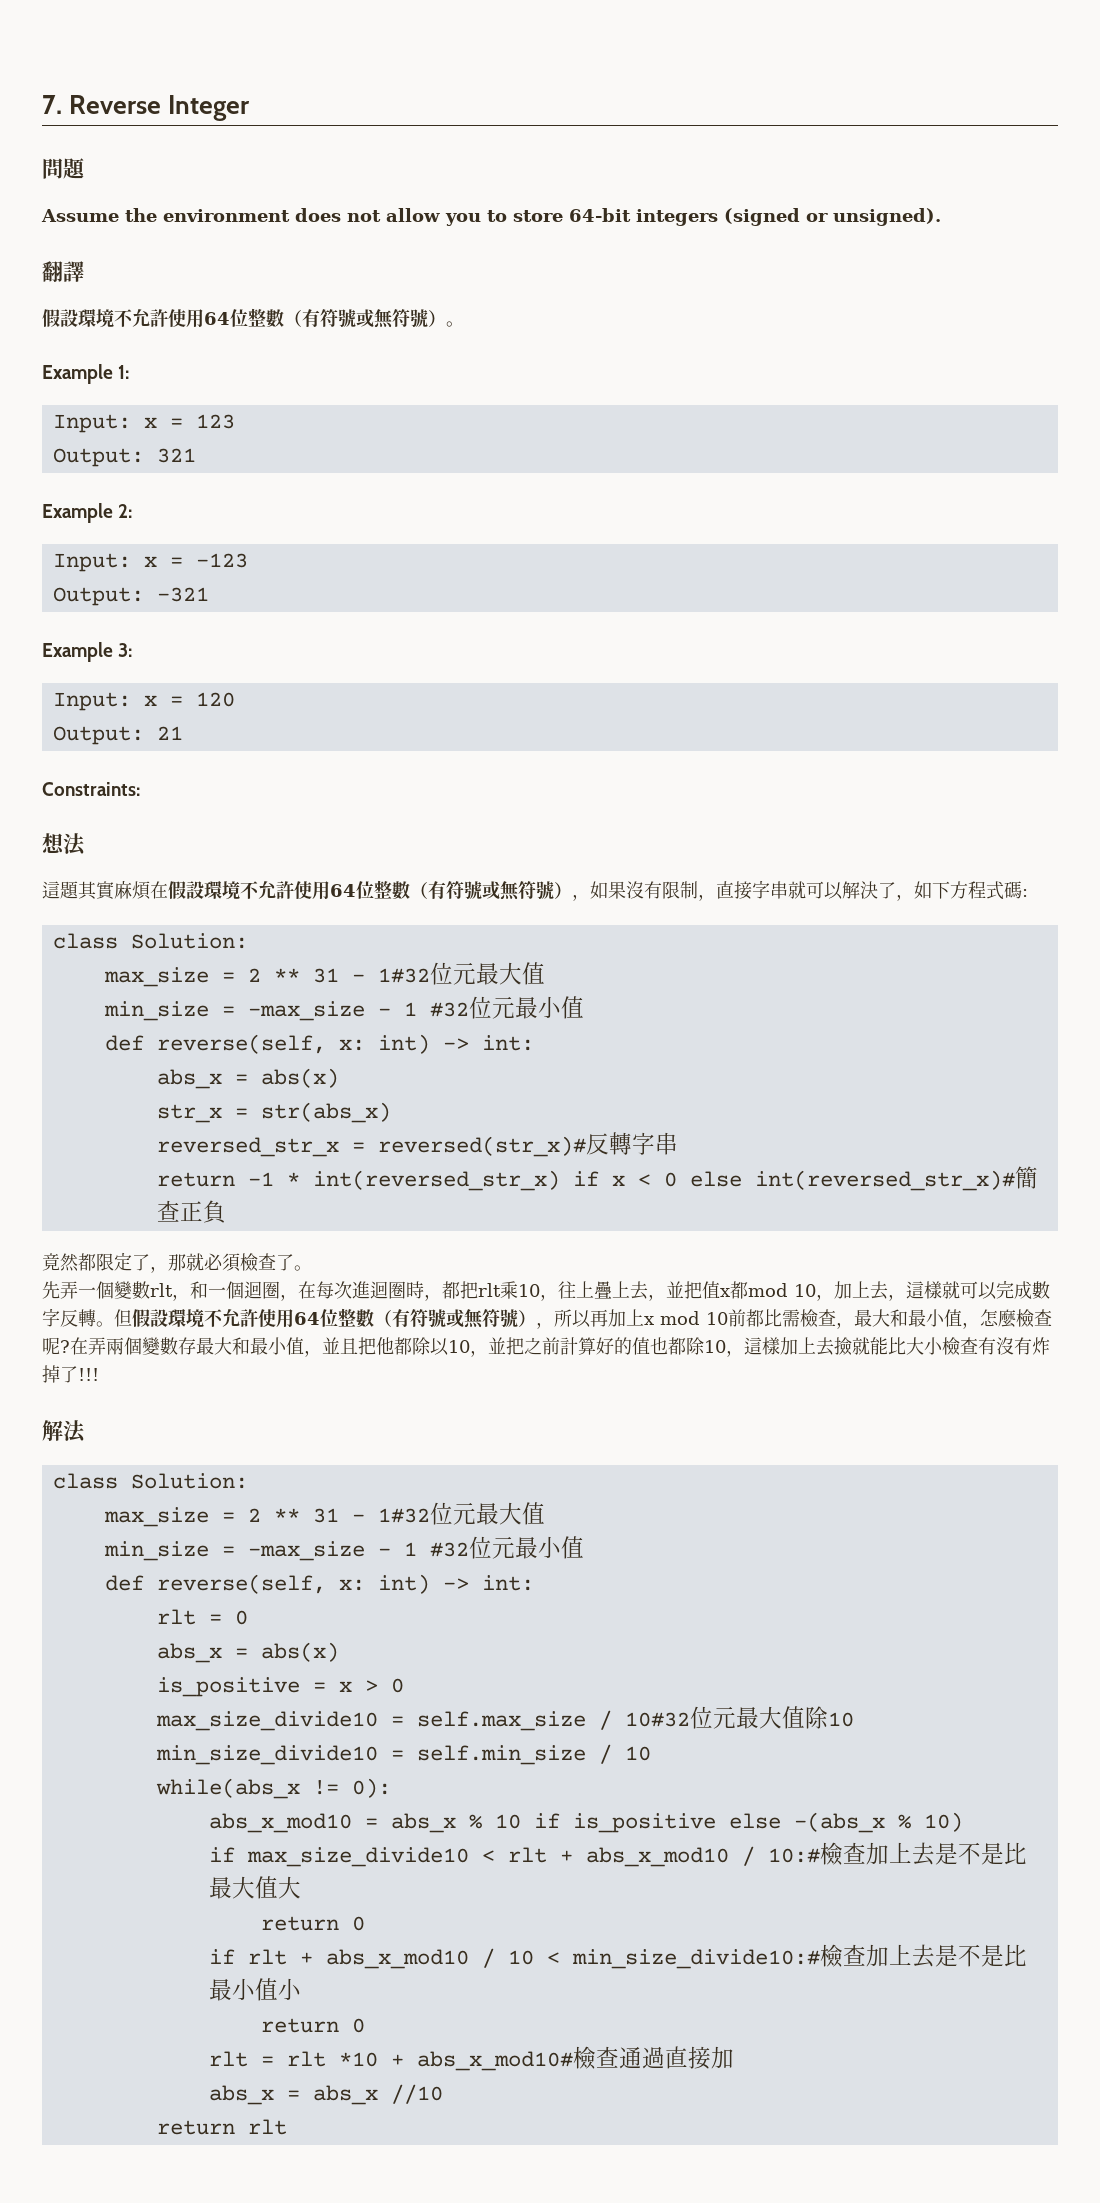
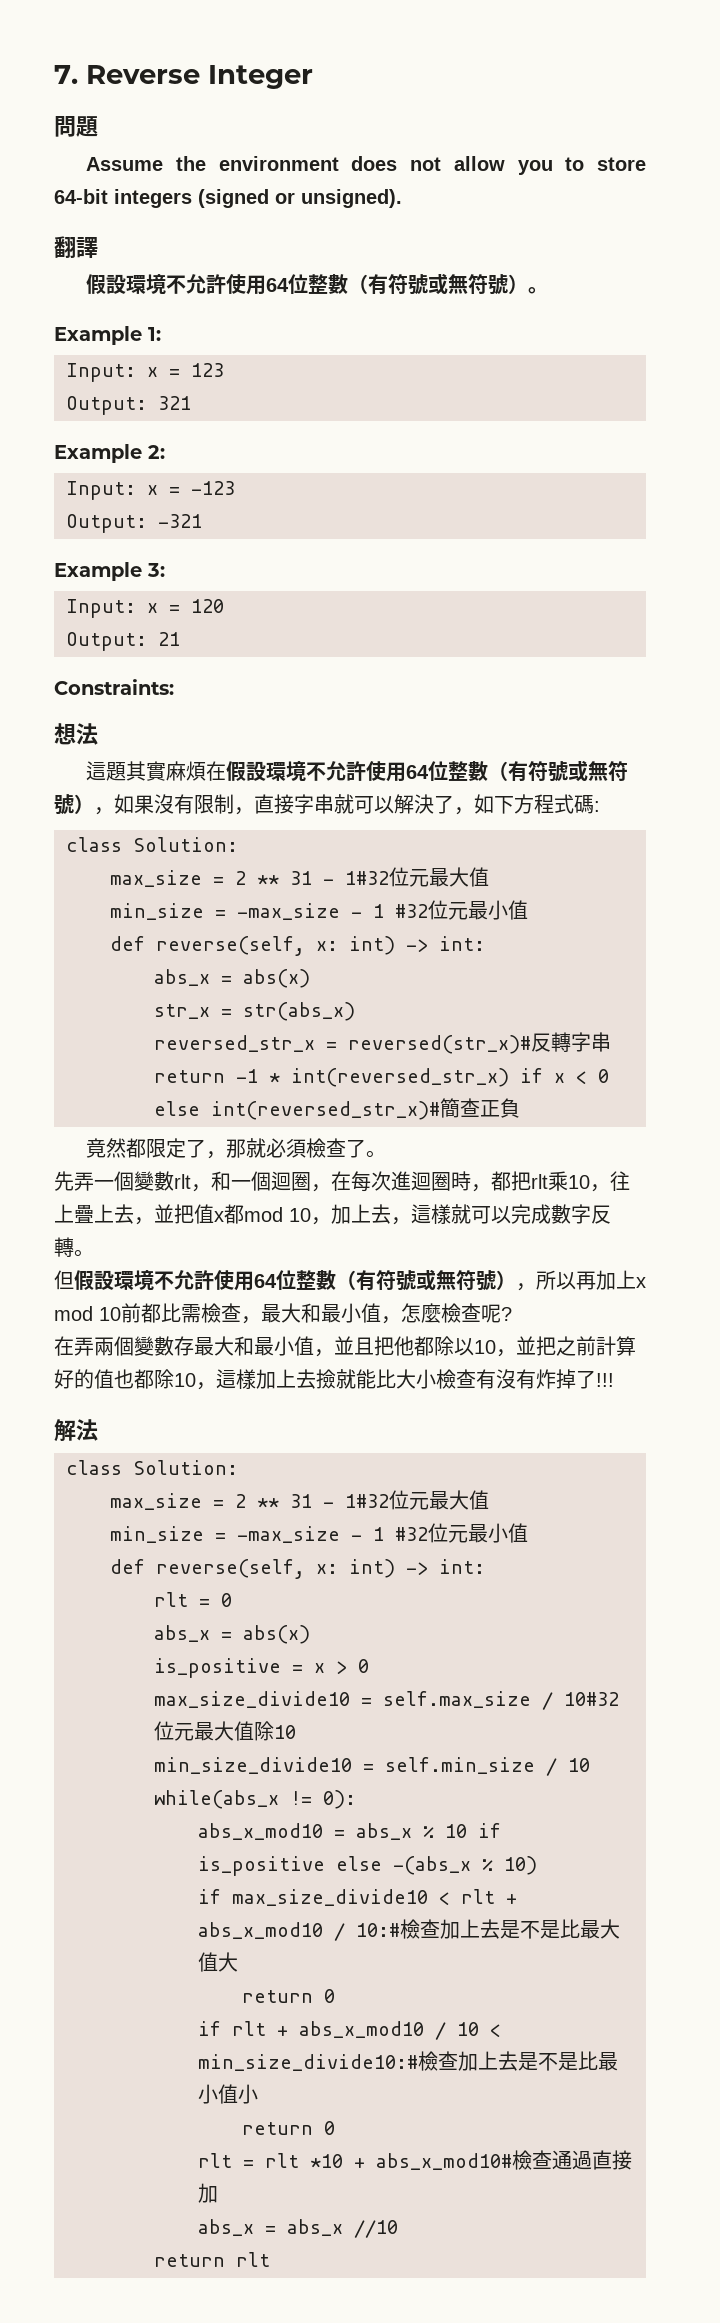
(114, 1324) none -> (94, 1253) //
(70, 1346) none -> (512, 1314) //

